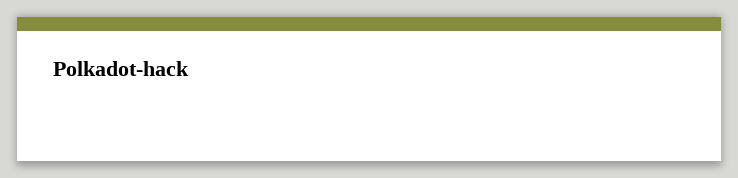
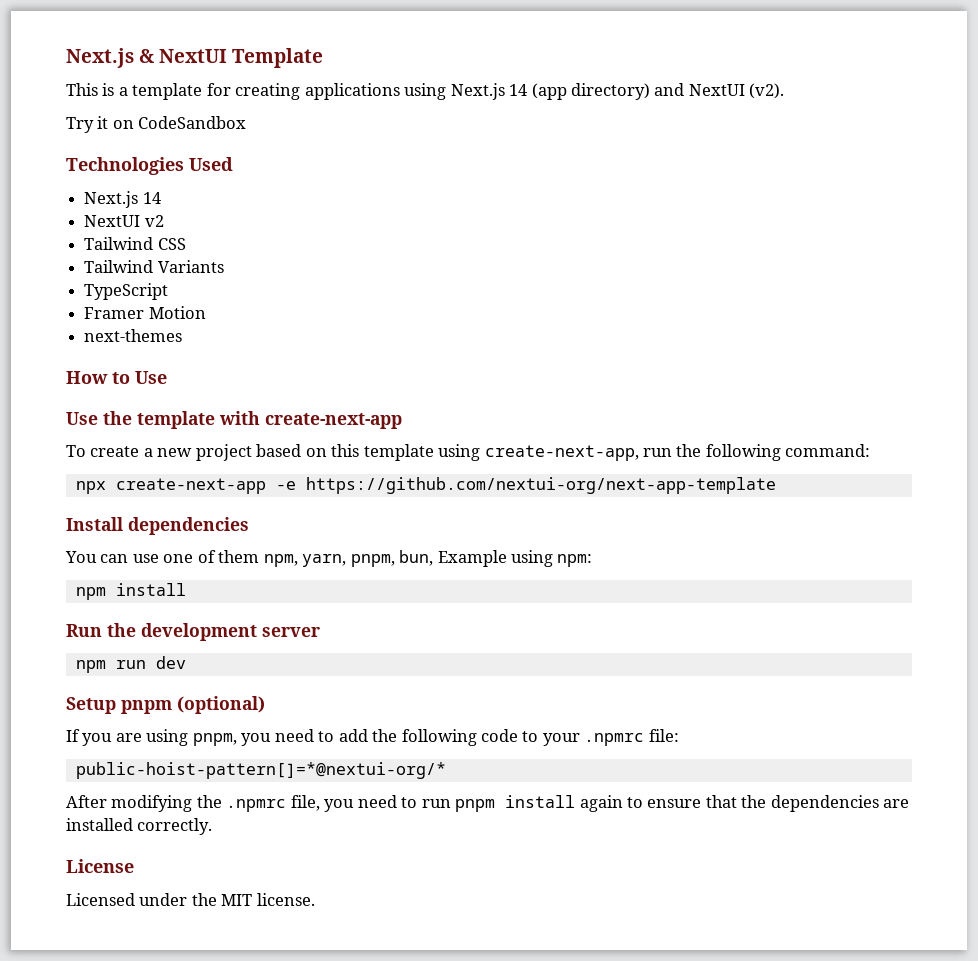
[53,61,189,76] Polkadot-hack -> [66,48,324,68] [66,83,785,100] [66,116,247,133] [66,157,233,175] [84,191,161,208] [84,215,164,227] [84,237,186,250] [84,260,224,273] [84,283,169,300] [84,306,206,319] [84,329,183,342] [66,371,167,384] [66,411,402,429] [66,444,871,461] [75,477,776,494] [66,517,249,535] [65,550,593,567] [75,583,186,600] [66,623,320,641] [75,656,186,673] [66,696,265,714] [66,729,679,746] [75,762,446,779] [66,795,910,812] [66,818,213,835] [66,859,134,873] [66,893,315,906] Next.js & NextUI Template // This is a template for creating applications using Next.js 14 (app directory) and NextUI (v2). // Try it on CodeSandbox // Technologies Used // Next.js 14 // NextUI v2 // Tailwind CSS // Tailwind Variants // TypeScript // Framer Motion // next-themes // How to Use // Use the template with create-next-app // To create a new project based on this template using create-next-app, run the following command: // npx create-next-app -e https://github.com/nextui-org/next-app-template // Install dependencies // You can use one of them npm, yarn, pnpm, bun, Example using npm: // npm install // Run the development server // npm run dev // Setup pnpm (optional) // If you are using pnpm, you need to add the following code to your .npmrc file: // public-hoist-pattern[]=*@nextui-org/* // After modifying the .npmrc file, you need to run pnpm install again to ensure that the dependencies are installed correctly. // License // Licensed under the MIT license.

